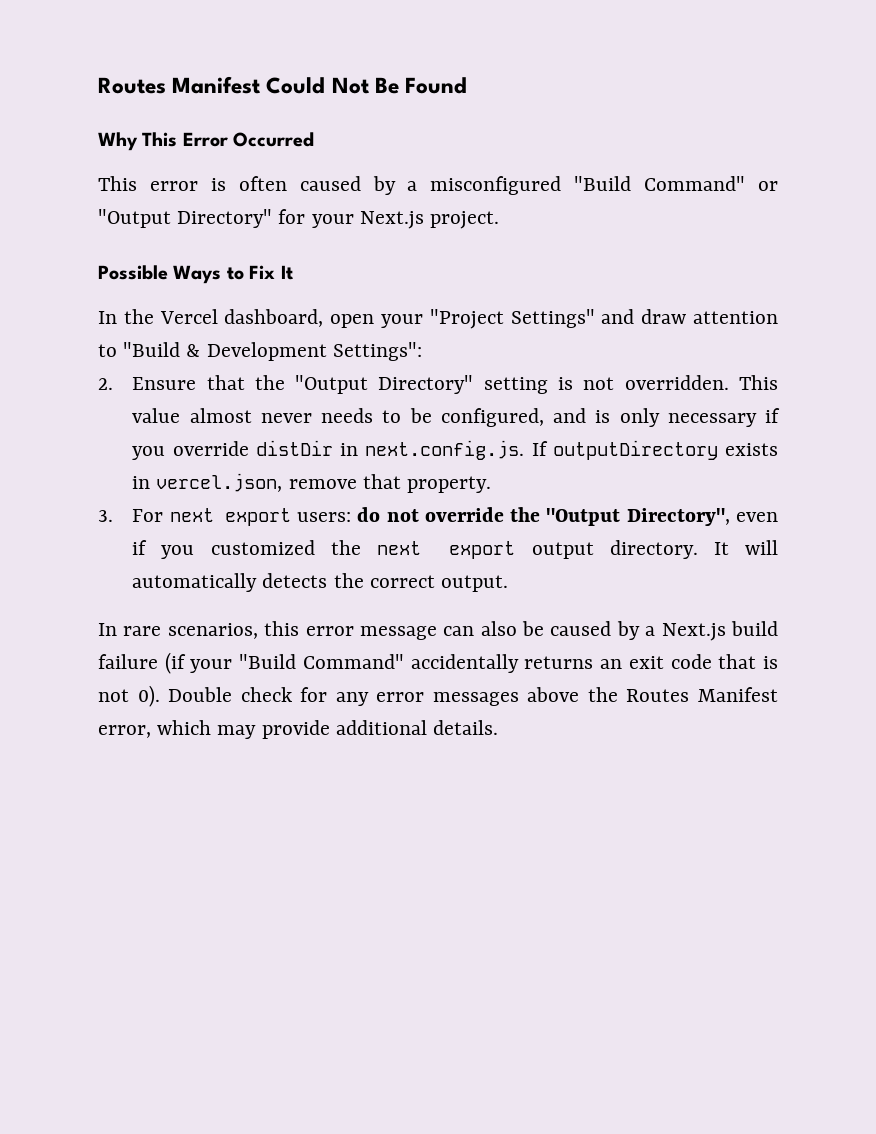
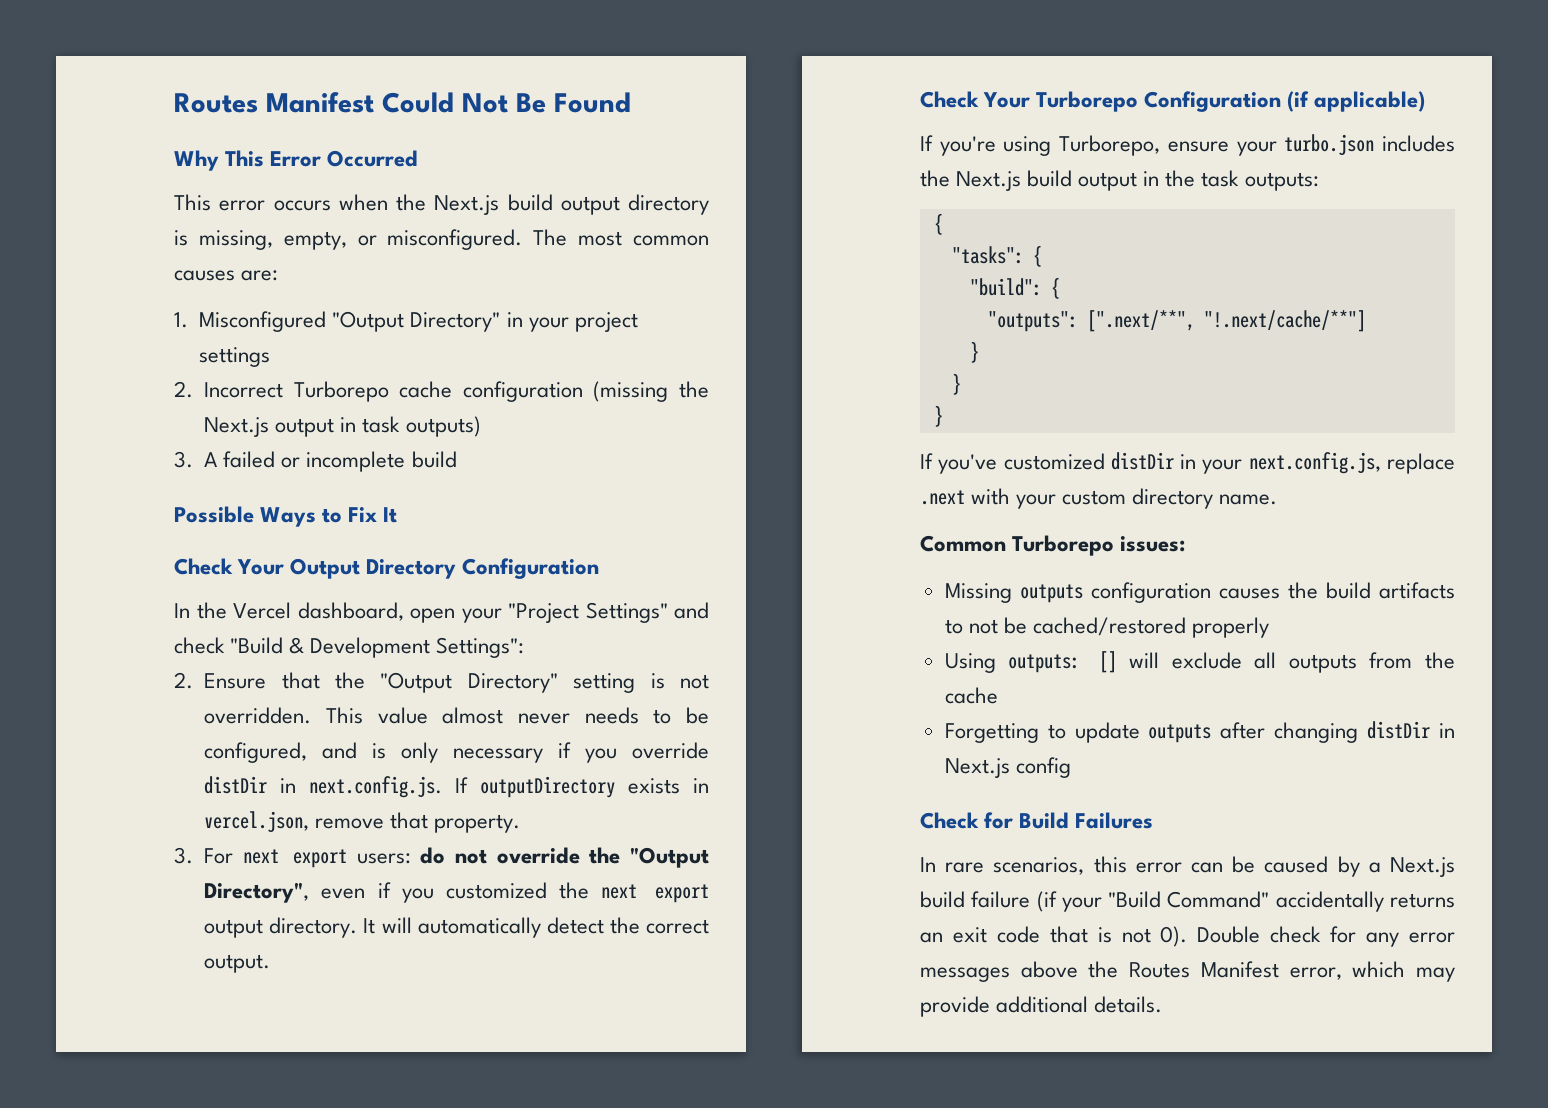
[210,176,778,195] [98,209,500,229] is often caused by a misconfigured "Build Command" or "Output Directory" for your Next.js project. -> [273,194,709,215] [174,229,710,250] [174,270,279,281] [174,311,638,332] [199,347,271,367] [174,381,709,402] [204,416,481,437] [174,451,457,472] occurs when the Next.js build output directory is missing, empty, or misconfigured. The most common causes are: // 1. Misconfigured "Output Directory" in your project settings // 2. Incorrect Turborepo cache configuration (missing the Next.js output in task outputs) // 3. A failed or incomplete build
(293, 272) none -> [174,558,600,579] // Check Your Output Directory Configuration
[641,309,778,324] [98,344,117,357] draw attention to -> [174,637,225,654] check
[262,573,328,588] detects -> [546,917,604,934] detect
(509, 583) none -> [920,91,1426,112] [920,134,1455,156] [920,170,1319,191] [933,213,943,235] [951,245,1042,267] [969,277,1060,299] [987,310,1366,332] [969,341,979,363] [951,373,961,395] [933,405,943,427] [920,452,1455,474] [920,488,1278,509] [920,535,1186,556] [944,582,1455,603] [944,617,1270,638] [944,651,1455,673] [944,687,998,704] [944,721,1455,743] [944,757,1071,778] [920,812,1154,829] // Check Your Turborepo Configuration (if applicable) // If you're using Turborepo, ensure your turbo.json includes the Next.js build output in the task outputs: // { // "tasks": { // "build": { // "outputs": [".next/**", "!.next/cache/**"] // } // } // } // If you've customized distDir in your next.config.js, replace .next with your custom directory name. // Common Turborepo issues: // Missing outputs configuration causes the build artifacts to not be cached/restored properly // Using outputs: [] will exclude all outputs from the cache // Forgetting to update outputs after changing distDir in Next.js config // Check for Build Failures
[359,621,517,640] message can also -> [1191,862,1223,873] can

